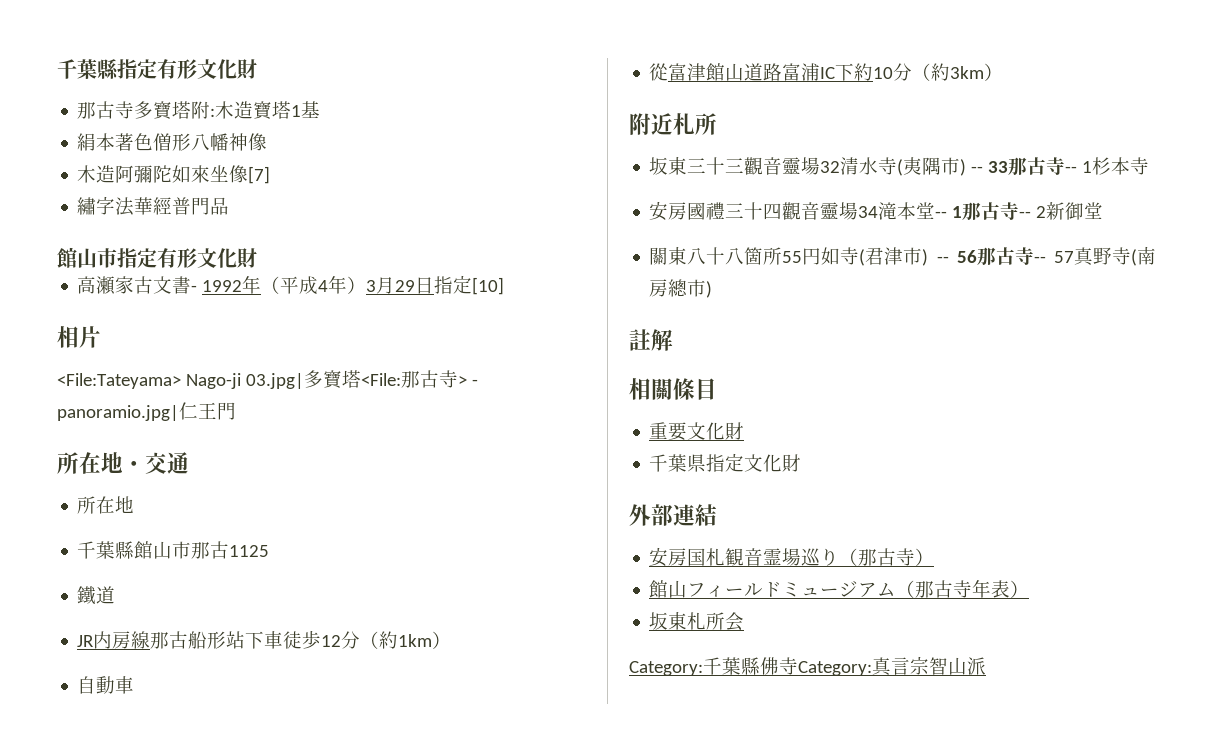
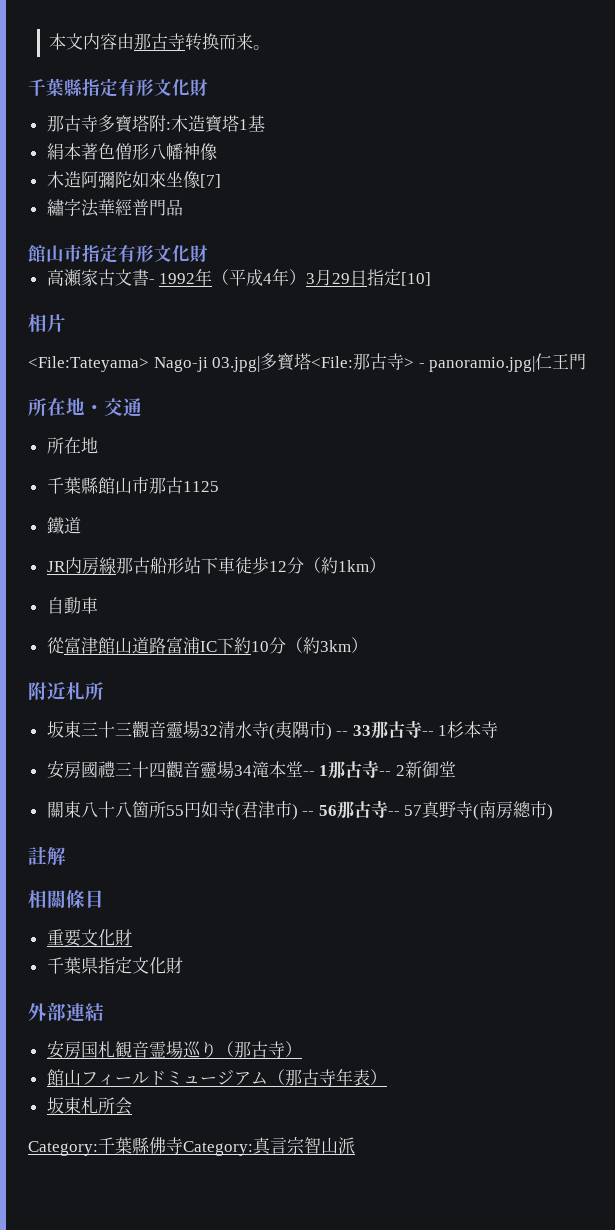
(57, 69) none -> [49,33,271,51] 本文内容由那古寺转换而来。 //

